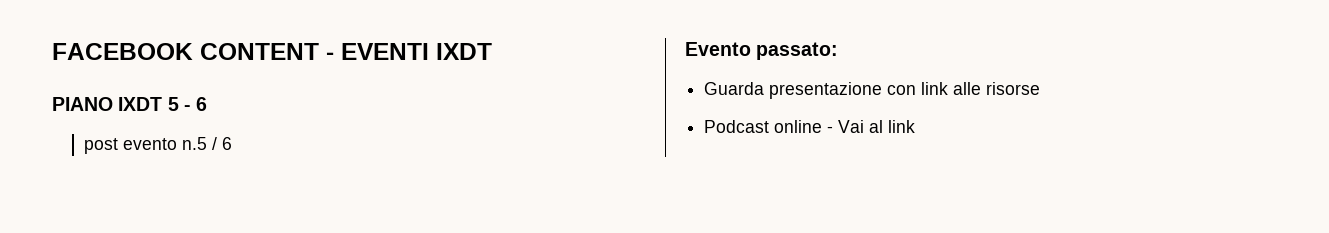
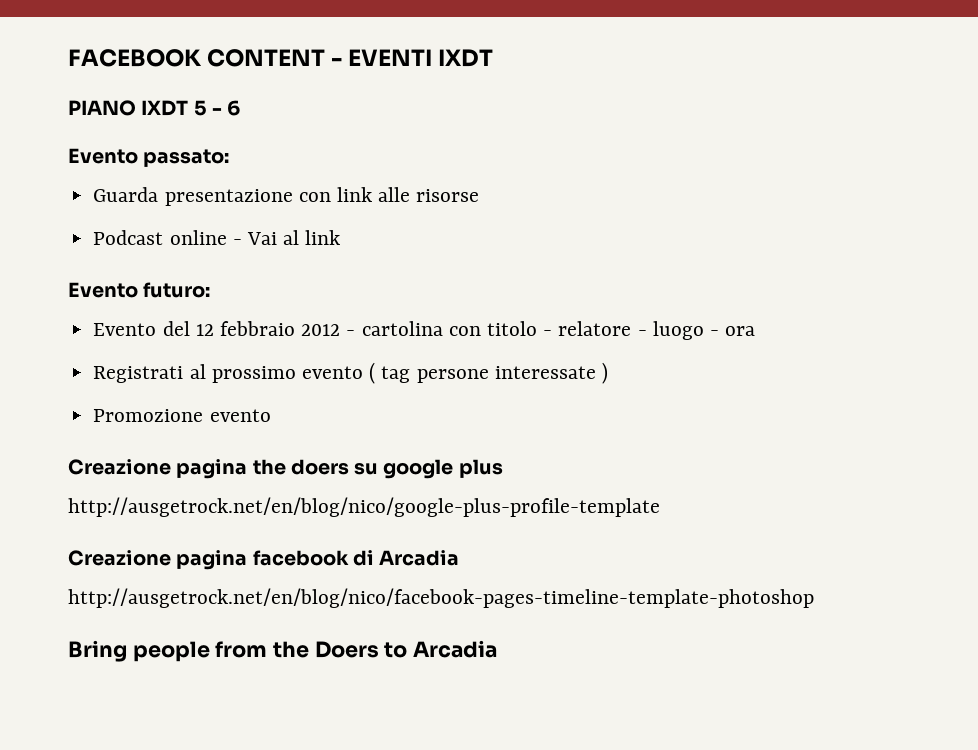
[83,137,232,154] // post evento n.5 / 6 -> (241, 108) none
(916, 126) none -> [68,282,211,298] [93,321,756,340] [93,362,608,384] [93,409,271,422] [68,459,503,479] [68,497,660,517] [68,550,460,570] [68,588,814,608] [68,640,498,662] // Evento futuro: // Evento del 12 febbraio 2012 - cartolina con titolo - relatore - luogo - ora // Registrati al prossimo evento ( tag persone interessate ) // Promozione evento // Creazione pagina the doers su google plus // http://ausgetrock.net/en/blog/nico/google-plus-profile-template // Creazione pagina facebook di Arcadia // http://ausgetrock.net/en/blog/nico/facebook-pages-timeline-template-photoshop // Bring people from the Doers to Arcadia

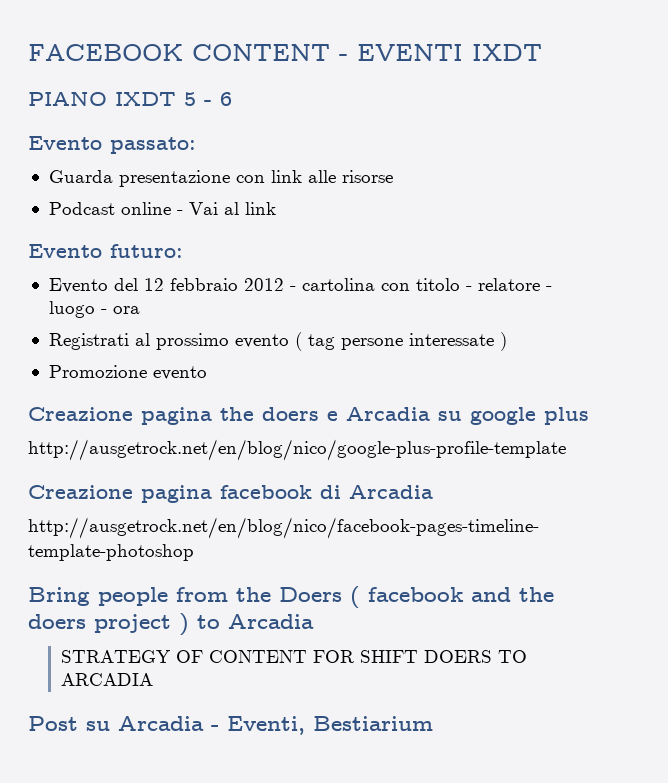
(349, 467) none -> [327,407,430,421] e Arcadia
[384,640,498,658] to Arcadia -> [350,586,554,608] [28,613,314,636] [61,650,528,663] [61,673,154,686] [28,716,433,735] ( facebook and the doers project ) to Arcadia // STRATEGY OF CONTENT FOR SHIFT DOERS TO ARCADIA // Post su Arcadia - Eventi, Bestiarium

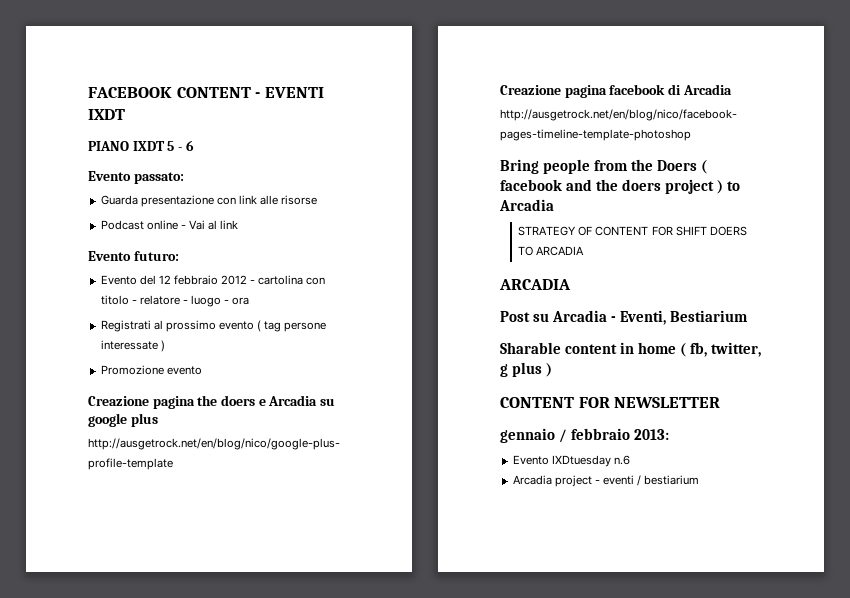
(154, 679) none -> [499,279,571,290] // ARCADIA
(433, 723) none -> [500,342,762,357] [500,362,553,377] [500,397,721,408] [500,428,670,443] [512,455,630,467] [512,475,700,487] // Sharable content in home ( fb, twitter, g plus ) // CONTENT FOR NEWSLETTER // gennaio / febbraio 2013: // Evento IXDtuesday n.6 // Arcadia project - eventi / bestiarium

